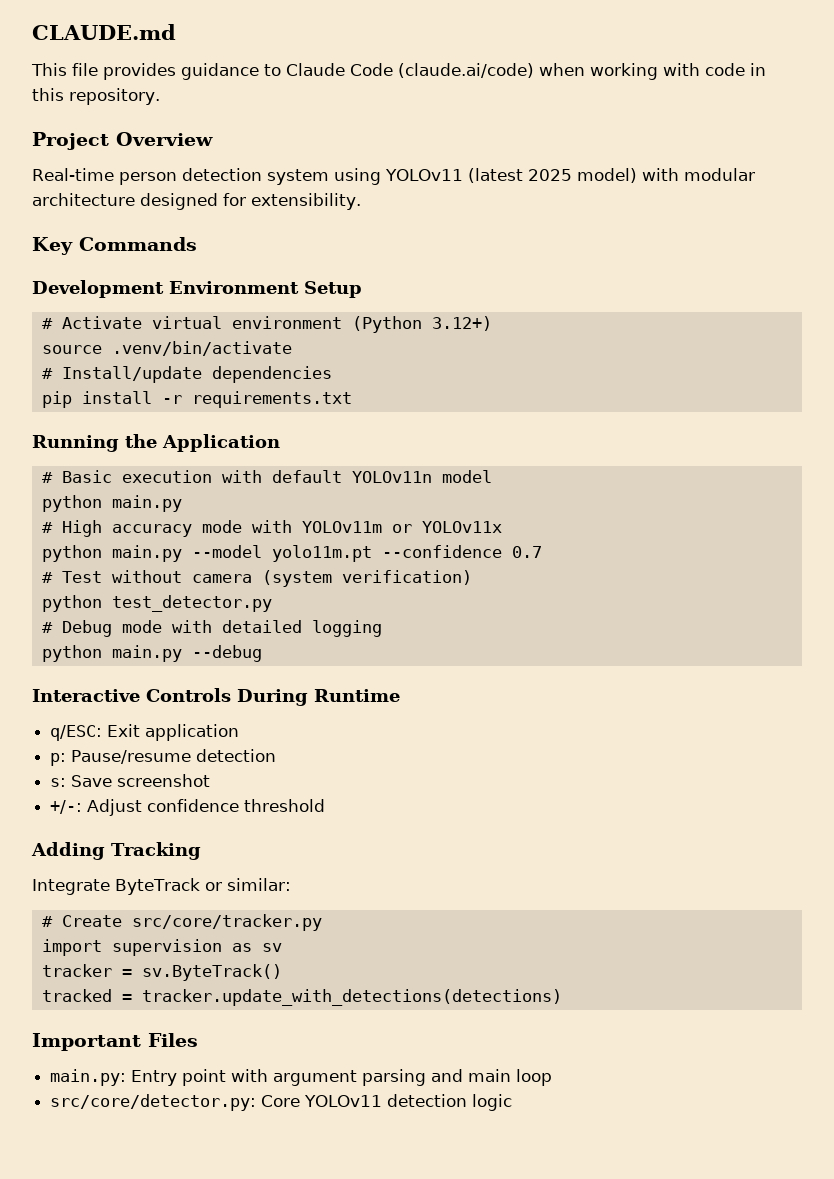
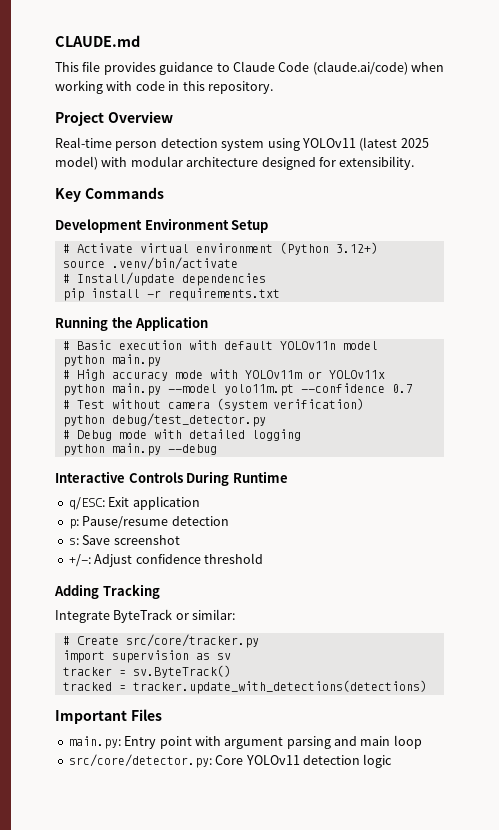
[111,595,272,612] test_detector.py -> [111,413,266,427] debug/test_detector.py

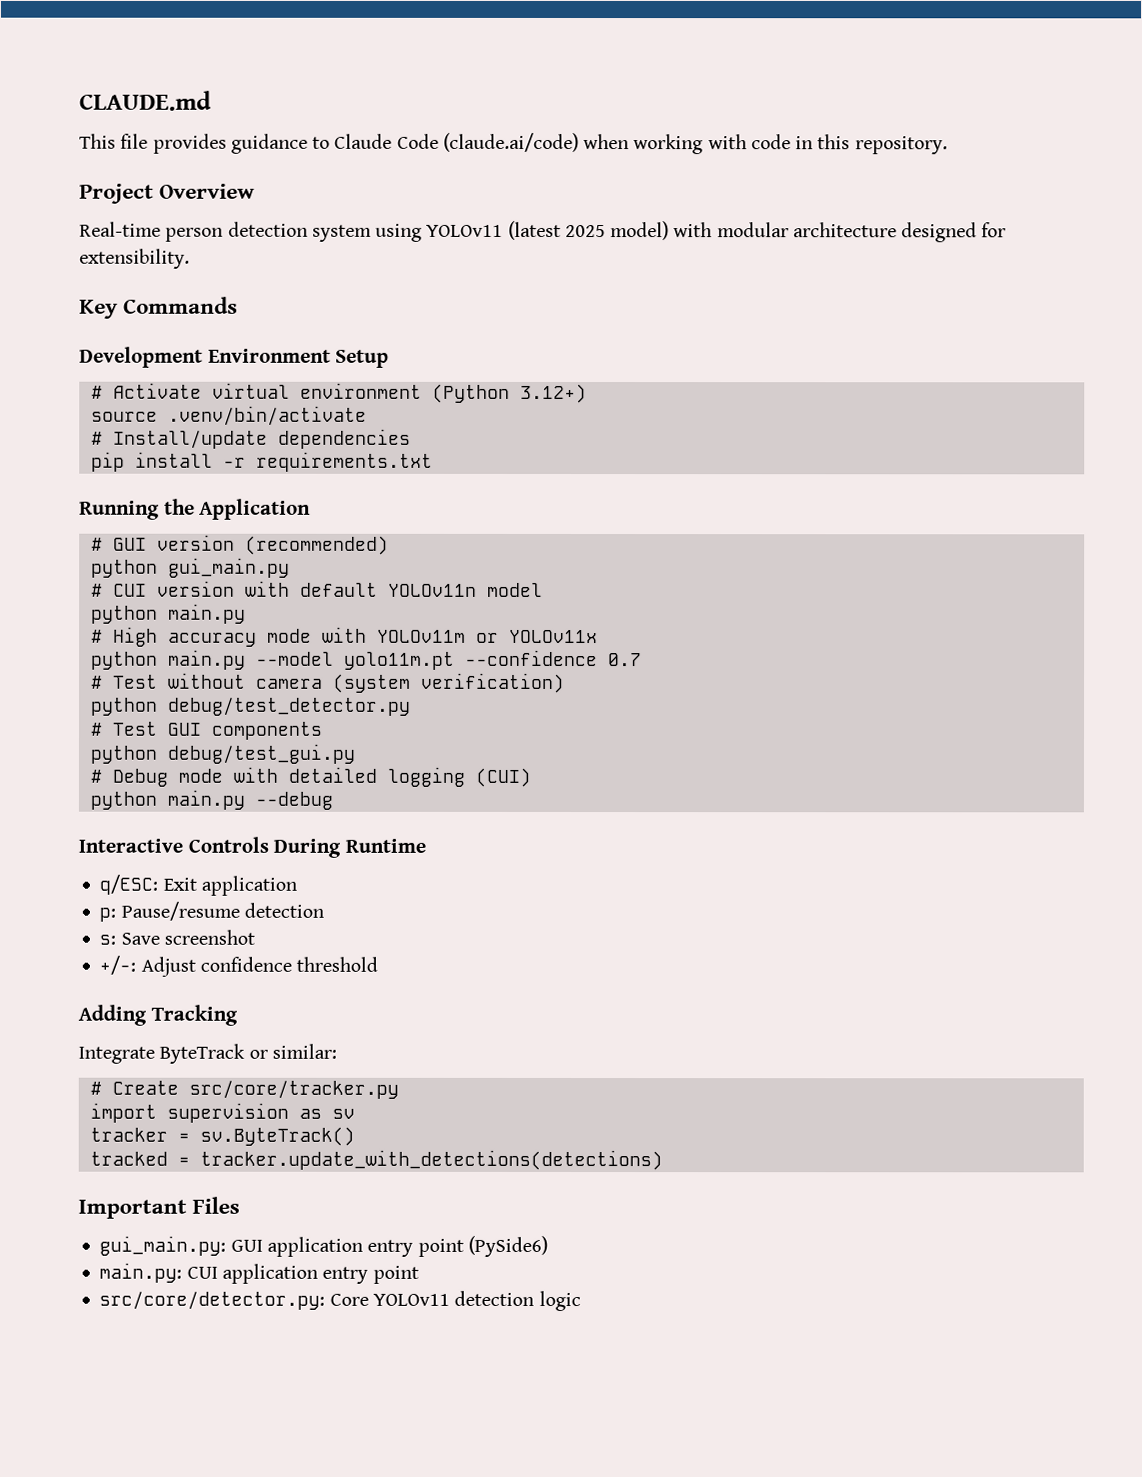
[76,340,182,350] Basic execution -> [112,534,389,555] [90,557,290,578] [90,580,235,597] GUI version (recommended) // python gui_main.py // # CUI version
(266, 420) none -> [90,721,323,740] [89,743,355,764] // # Test GUI components // python debug/test_gui.py
(301, 435) none -> [474,767,531,787] (CUI)
[68,735,422,749] main.py: Entry point with argument parsing and main loop -> [99,1235,548,1257] [99,1262,419,1284] gui_main.py: GUI application entry point (PySide6) // main.py: CUI application entry point

